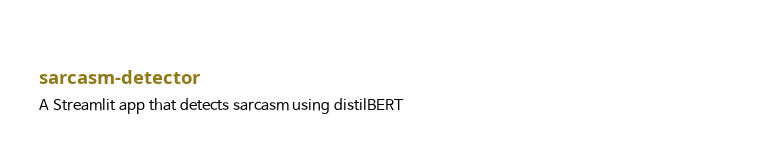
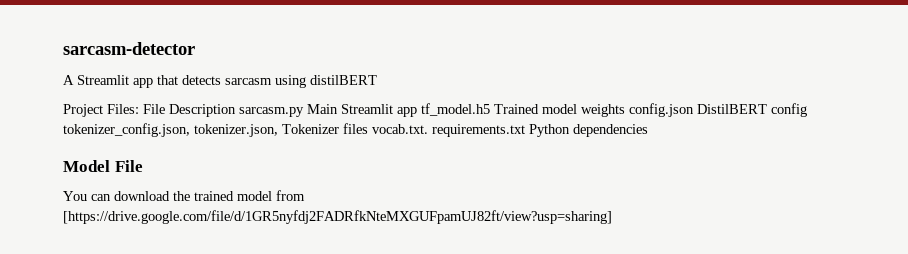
(405, 104) none -> [63,103,807,117] [63,123,648,137] [63,160,143,172] [63,190,305,201] [63,210,612,224] // Project Files: File Description sarcasm.py Main Streamlit app tf_model.h5 Trained model weights config.json DistilBERT config tokenizer_config.json, tokenizer.json, Tokenizer files vocab.txt. requirements.txt Python dependencies // Model File // You can download the trained model from [https://drive.google.com/file/d/1GR5nyfdj2FADRfkNteMXGUFpamUJ82ft/view?usp=sharing]

